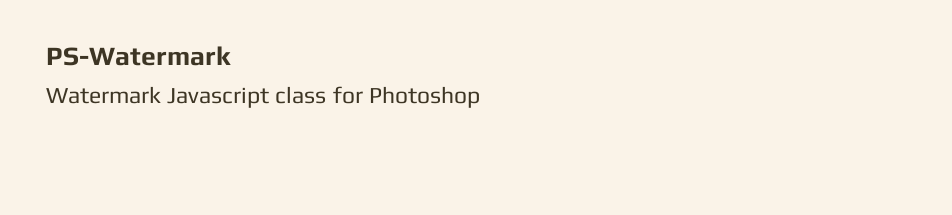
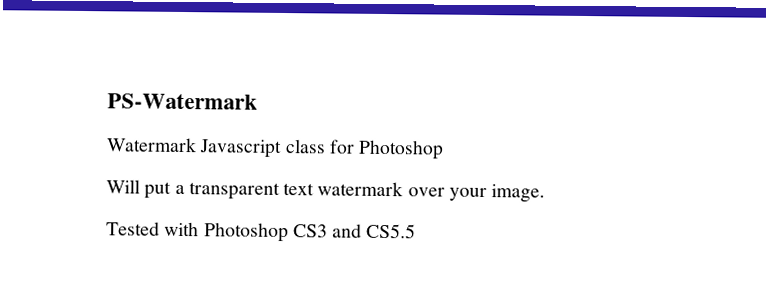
(480, 97) none -> [106,179,546,203] [106,221,417,243] // Will put a transparent text watermark over your image. // Tested with Photoshop CS3 and CS5.5

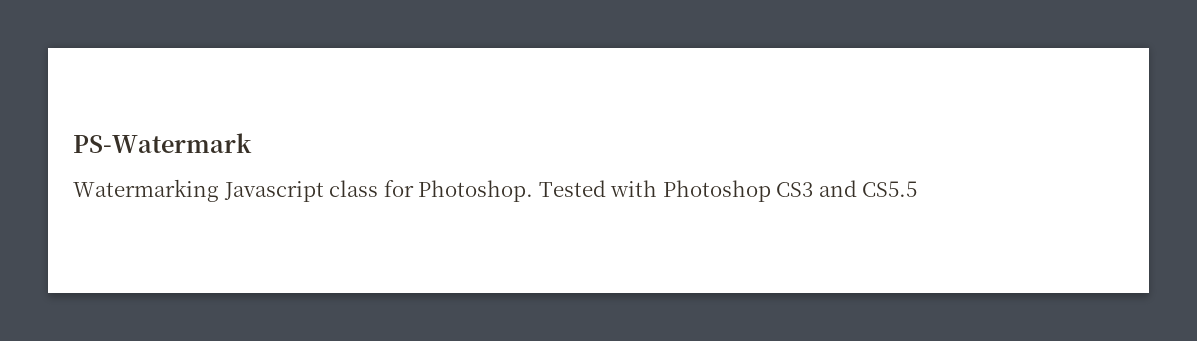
[106,137,197,153] Watermark -> [73,179,219,202] Watermarking
[358,139,445,160] [106,179,546,203] Photoshop // Will put a transparent text watermark over your image. // -> [418,180,534,202] Photoshop.

